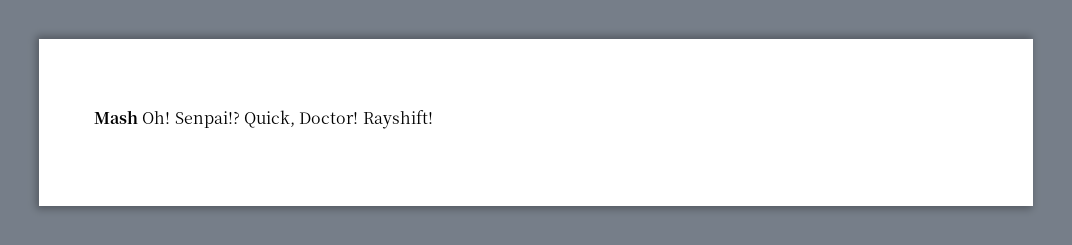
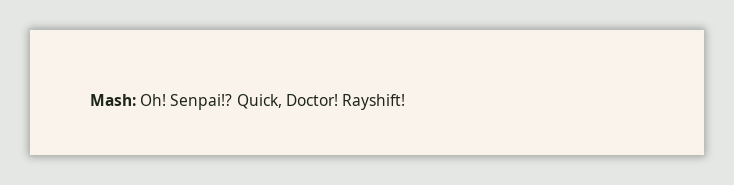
[94,110,138,124] Mash -> [90,94,136,106] Mash:

